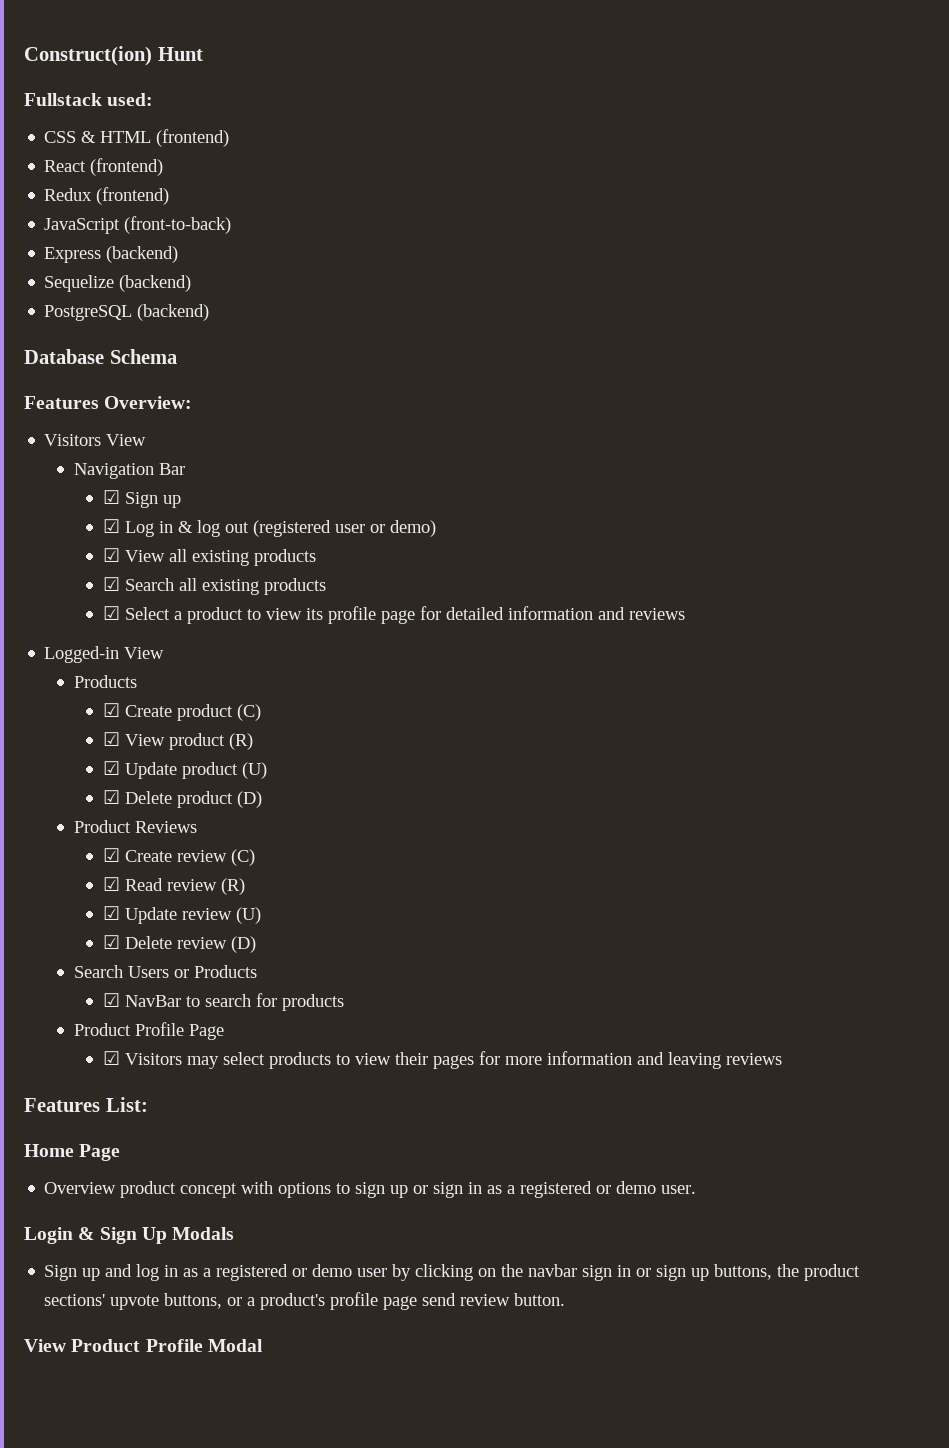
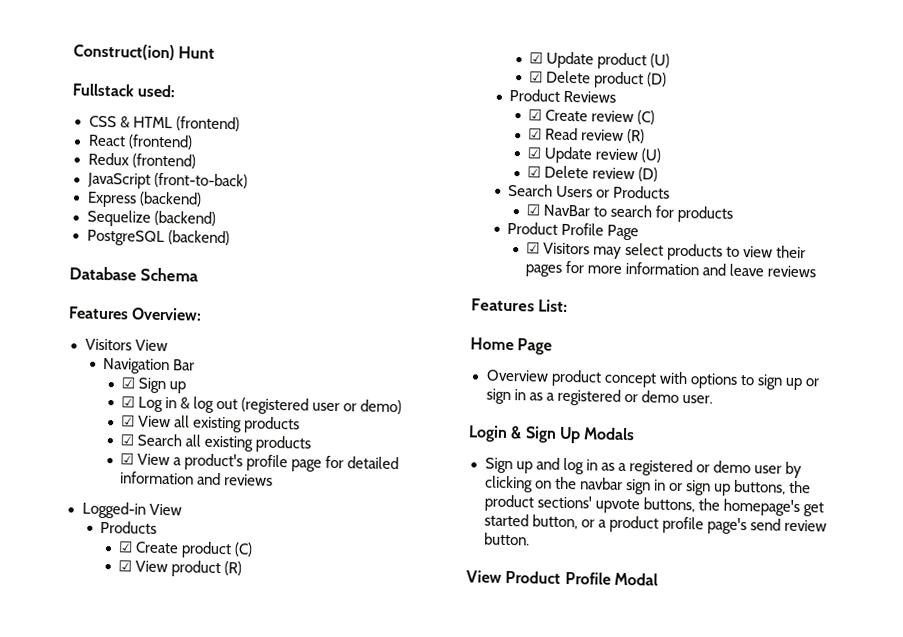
[124,607,323,624] Select a product to view its -> [137,453,244,471] View a product's
[667,1052,721,1069] leaving -> [729,263,765,277] leave
[227,1292,418,1310] or a product's profile page -> [697,498,824,517] [483,513,747,535] the homepage's get started button, or a product profile page's

